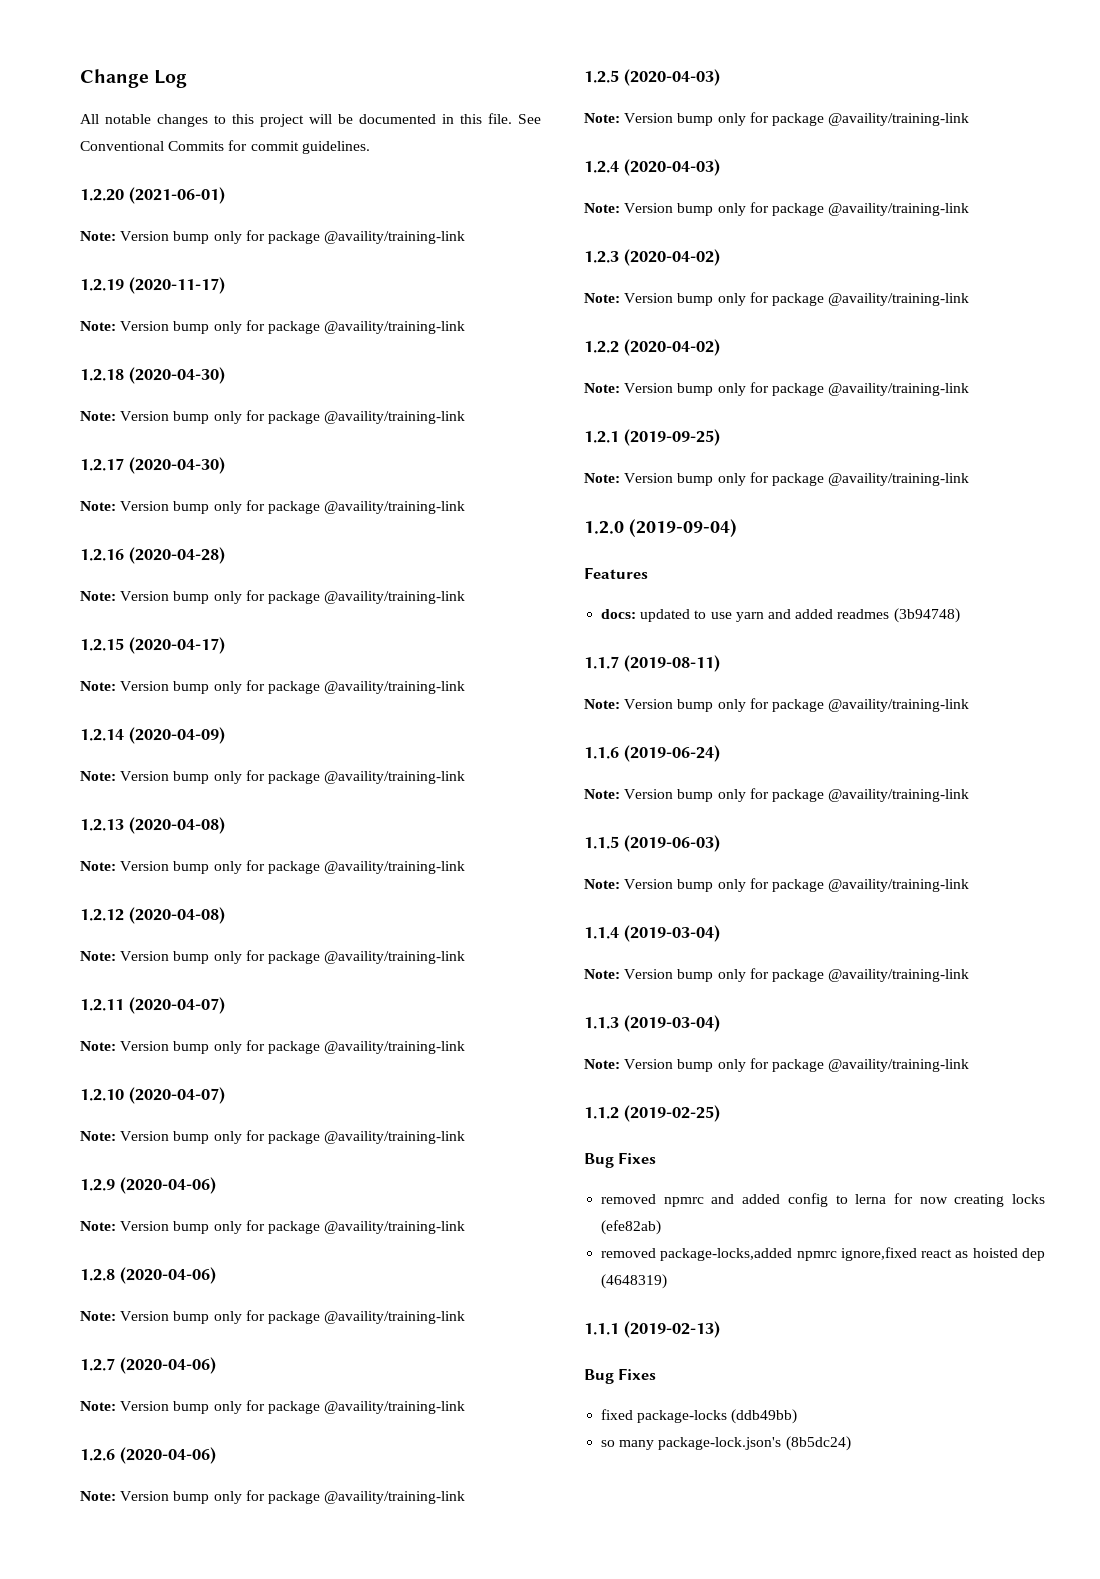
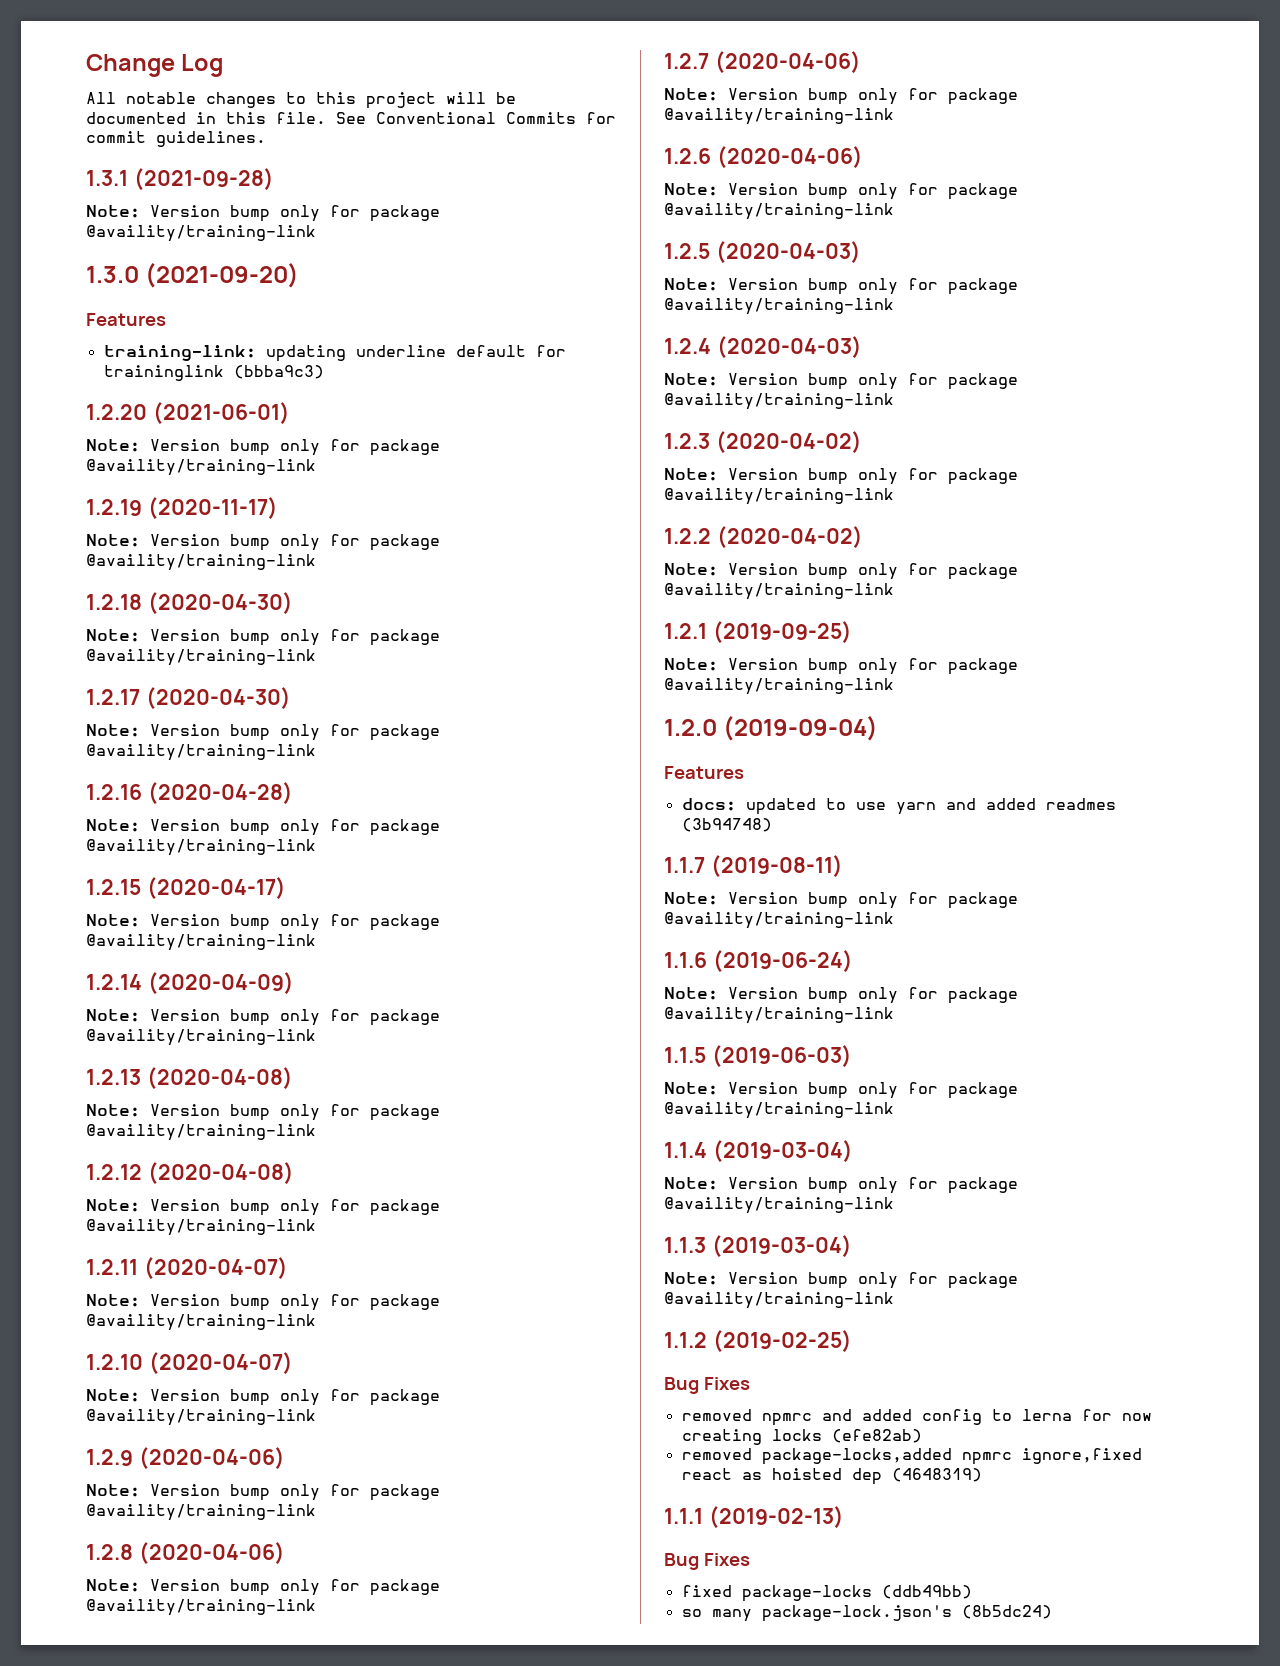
(370, 147) none -> [86,168,274,190] [86,205,440,222] [86,225,316,242] [86,263,300,288] [86,313,166,326] [103,345,566,362] [103,365,324,381] // 1.3.1 (2021-09-28) // Note: Version bump only for package @availity/training-link // 1.3.0 (2021-09-20) // Features // training-link: updating underline default for traininglink (bbba9c3)

